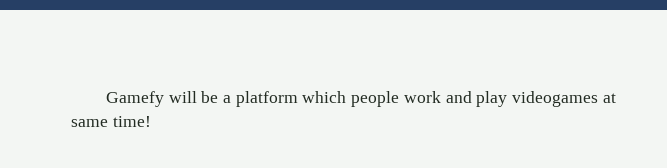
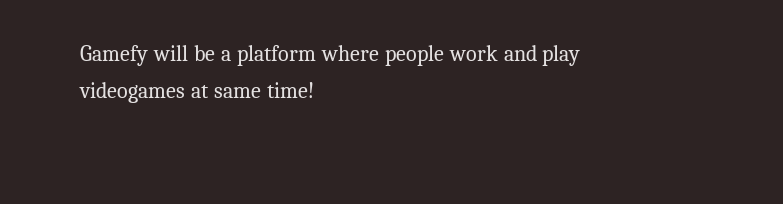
[302,91,347,103] which -> [320,45,379,61] where

